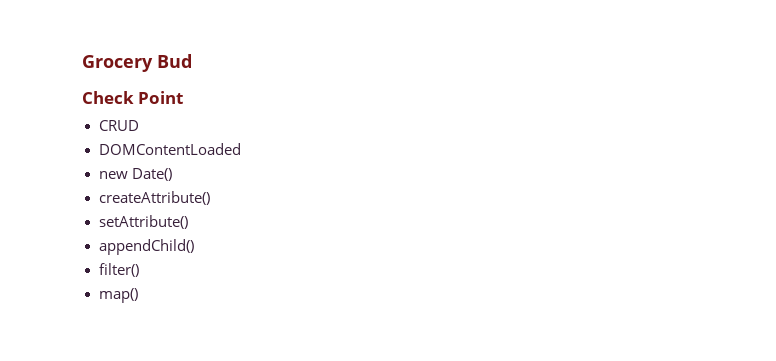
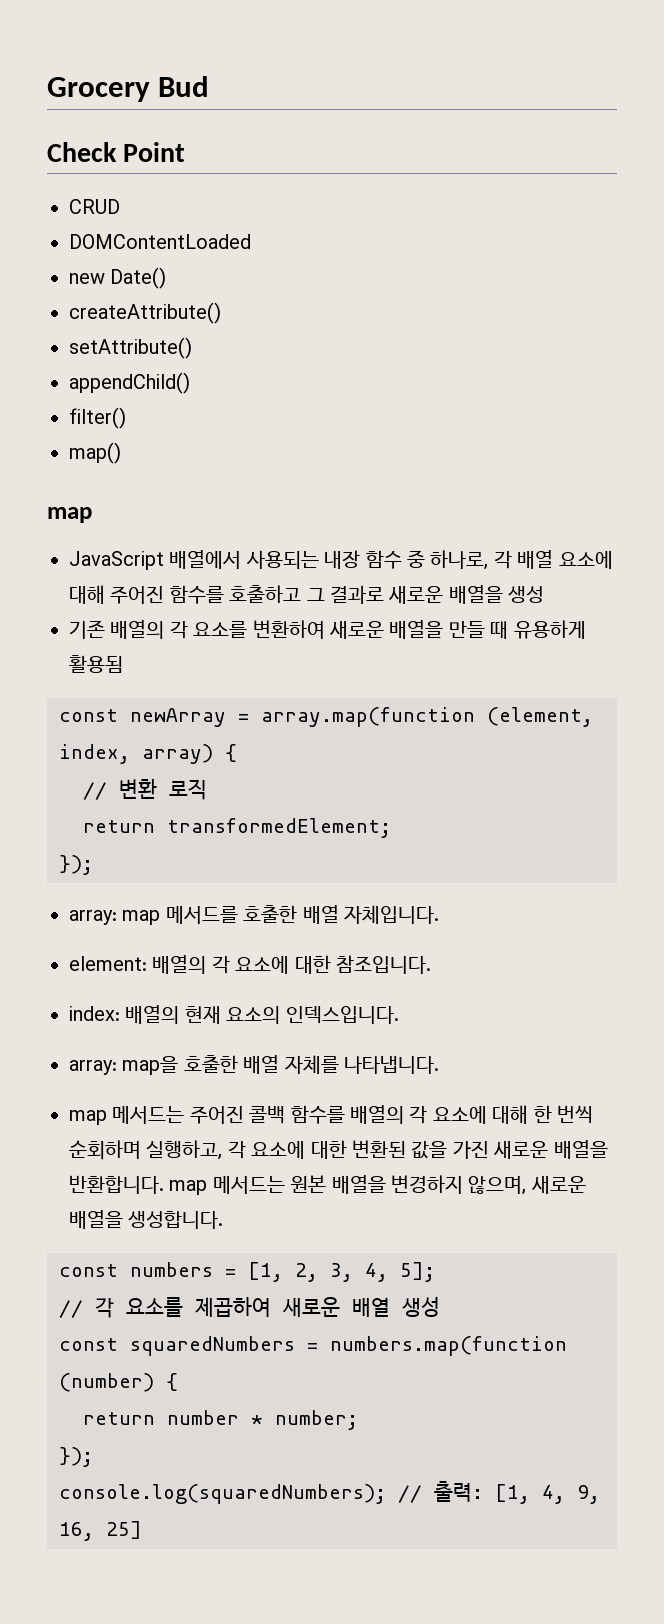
(138, 295) none -> [47,507,92,523] [69,550,613,570] [69,585,545,604] [69,620,586,639] [69,655,123,673] [59,707,593,727] [59,744,237,764] [83,778,207,800] [83,818,391,838] [59,855,93,875] [69,905,439,925] [69,955,431,974] [69,1005,399,1024] [69,1055,439,1075] [69,1105,593,1125] [69,1140,608,1160] [69,1175,586,1195] [69,1210,224,1229] [59,1262,435,1282] [59,1296,440,1318] [59,1336,567,1356] [59,1373,178,1392] [83,1410,358,1430] [59,1447,93,1467] [59,1481,600,1504] [59,1521,142,1541] // map // JavaScript 배열에서 사용되는 내장 함수 중 하나로, 각 배열 요소에 대해 주어진 함수를 호출하고 그 결과로 새로운 배열을 생성 // 기존 배열의 각 요소를 변환하여 새로운 배열을 만들 때 유용하게 활용됨 // const newArray = array.map(function (element, index, array) { // // 변환 로직 // return transformedElement; // }); // array: map 메서드를 호출한 배열 자체입니다. // element: 배열의 각 요소에 대한 참조입니다. // index: 배열의 현재 요소의 인덱스입니다. // array: map을 호출한 배열 자체를 나타냅니다. // map 메서드는 주어진 콜백 함수를 배열의 각 요소에 대해 한 번씩 순회하며 실행하고, 각 요소에 대한 변환된 값을 가진 새로운 배열을 반환합니다. map 메서드는 원본 배열을 변경하지 않으며, 새로운 배열을 생성합니다. // const numbers = [1, 2, 3, 4, 5]; // // 각 요소를 제곱하여 새로운 배열 생성 // const squaredNumbers = numbers.map(function (number) { // return number * number; // }); // console.log(squaredNumbers); // 출력: [1, 4, 9, 16, 25]

